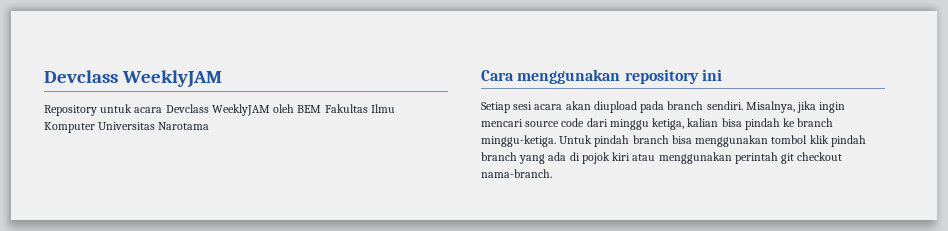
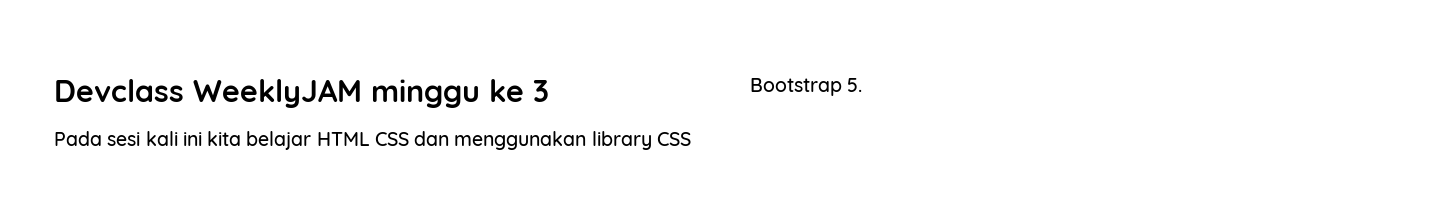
[44,70,222,88] [44,104,395,116] [44,122,210,133] [481,69,722,84] [481,101,846,113] [481,118,834,130] [481,135,866,147] [481,152,843,164] [481,169,552,178] Devclass WeeklyJAM // Repository untuk acara Devclass WeeklyJAM oleh BEM Fakultas Ilmu Komputer Universitas Narotama // Cara menggunakan repository ini // Setiap sesi acara akan diupload pada branch sendiri. Misalnya, jika ingin mencari source code dari minggu ketiga, kalian bisa pindah ke branch minggu-ketiga. Untuk pindah branch bisa menggunakan tombol klik pindah branch yang ada di pojok kiri atau menggunakan perintah git checkout nama-branch. -> [54,79,549,108] [54,131,691,150] [750,78,863,96] Devclass WeeklyJAM minggu ke 3 // Pada sesi kali ini kita belajar HTML CSS dan menggunakan library CSS Bootstrap 5.

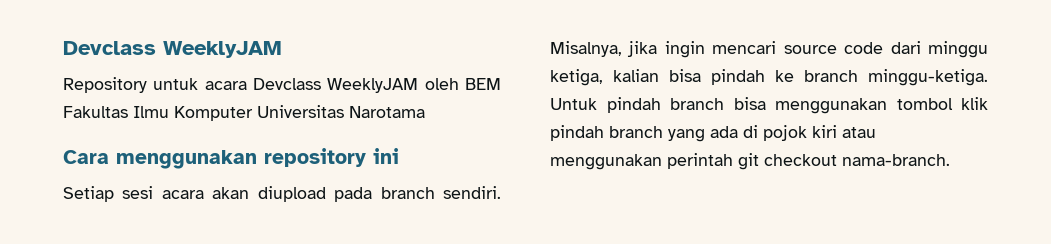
[54,79,549,108] [54,131,691,150] [750,78,863,96] Devclass WeeklyJAM minggu ke 3 // Pada sesi kali ini kita belajar HTML CSS dan menggunakan library CSS Bootstrap 5. -> [63,41,282,58] [63,77,501,93] [63,105,425,121] [63,148,399,169] [63,186,501,202] [550,41,988,58] [550,69,988,86] [550,97,988,114] [550,125,876,142] [550,153,950,170] Devclass WeeklyJAM // Repository untuk acara Devclass WeeklyJAM oleh BEM Fakultas Ilmu Komputer Universitas Narotama // Cara menggunakan repository ini // Setiap sesi acara akan diupload pada branch sendiri. Misalnya, jika ingin mencari source code dari minggu ketiga, kalian bisa pindah ke branch minggu-ketiga. Untuk pindah branch bisa menggunakan tombol klik pindah branch yang ada di pojok kiri atau menggunakan perintah git checkout nama-branch.

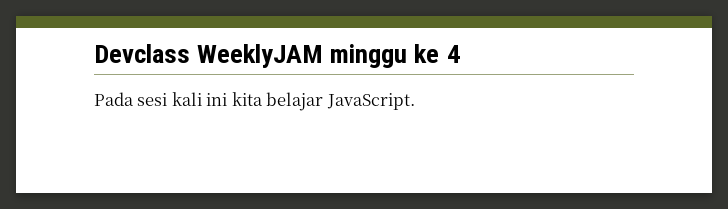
[63,41,282,58] [63,77,501,93] [63,105,425,121] [63,148,399,169] [63,186,501,202] [550,41,988,58] [550,69,988,86] [550,97,988,114] [550,125,876,142] [550,153,950,170] Devclass WeeklyJAM // Repository untuk acara Devclass WeeklyJAM oleh BEM Fakultas Ilmu Komputer Universitas Narotama // Cara menggunakan repository ini // Setiap sesi acara akan diupload pada branch sendiri. Misalnya, jika ingin mencari source code dari minggu ketiga, kalian bisa pindah ke branch minggu-ketiga. Untuk pindah branch bisa menggunakan tombol klik pindah branch yang ada di pojok kiri atau menggunakan perintah git checkout nama-branch. -> [94,44,460,68] [94,92,415,111] Devclass WeeklyJAM minggu ke 4 // Pada sesi kali ini kita belajar JavaScript.

